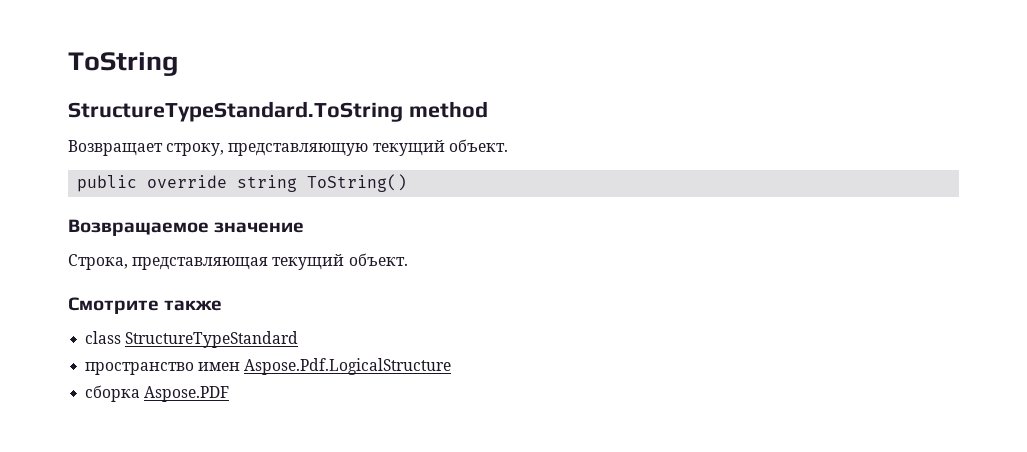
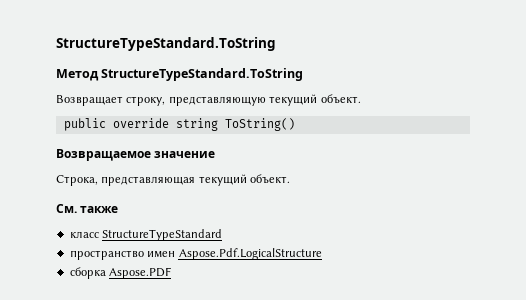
[68,52,178,76] [68,101,488,122] ToString // StructureTypeStandard.ToString method -> [56,37,276,51] [56,68,304,81] StructureTypeStandard.ToString // Метод StructureTypeStandard.ToString
[68,297,159,314] Смотрите -> [56,204,77,213] См.
[85,331,122,344] class -> [69,231,99,238] класс

